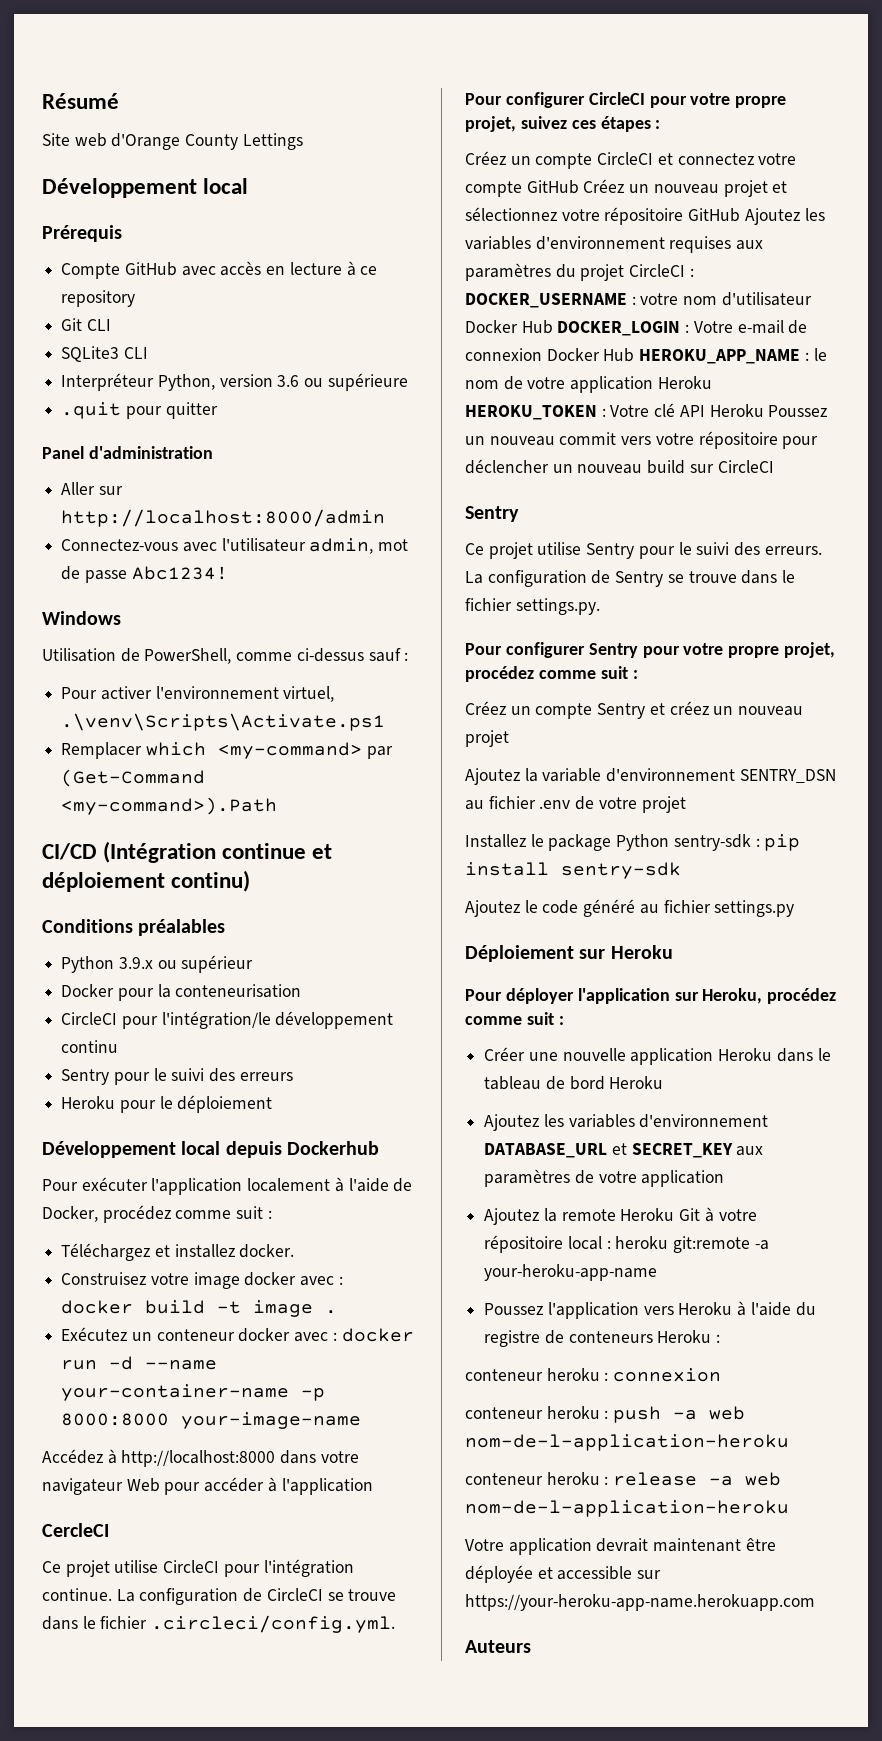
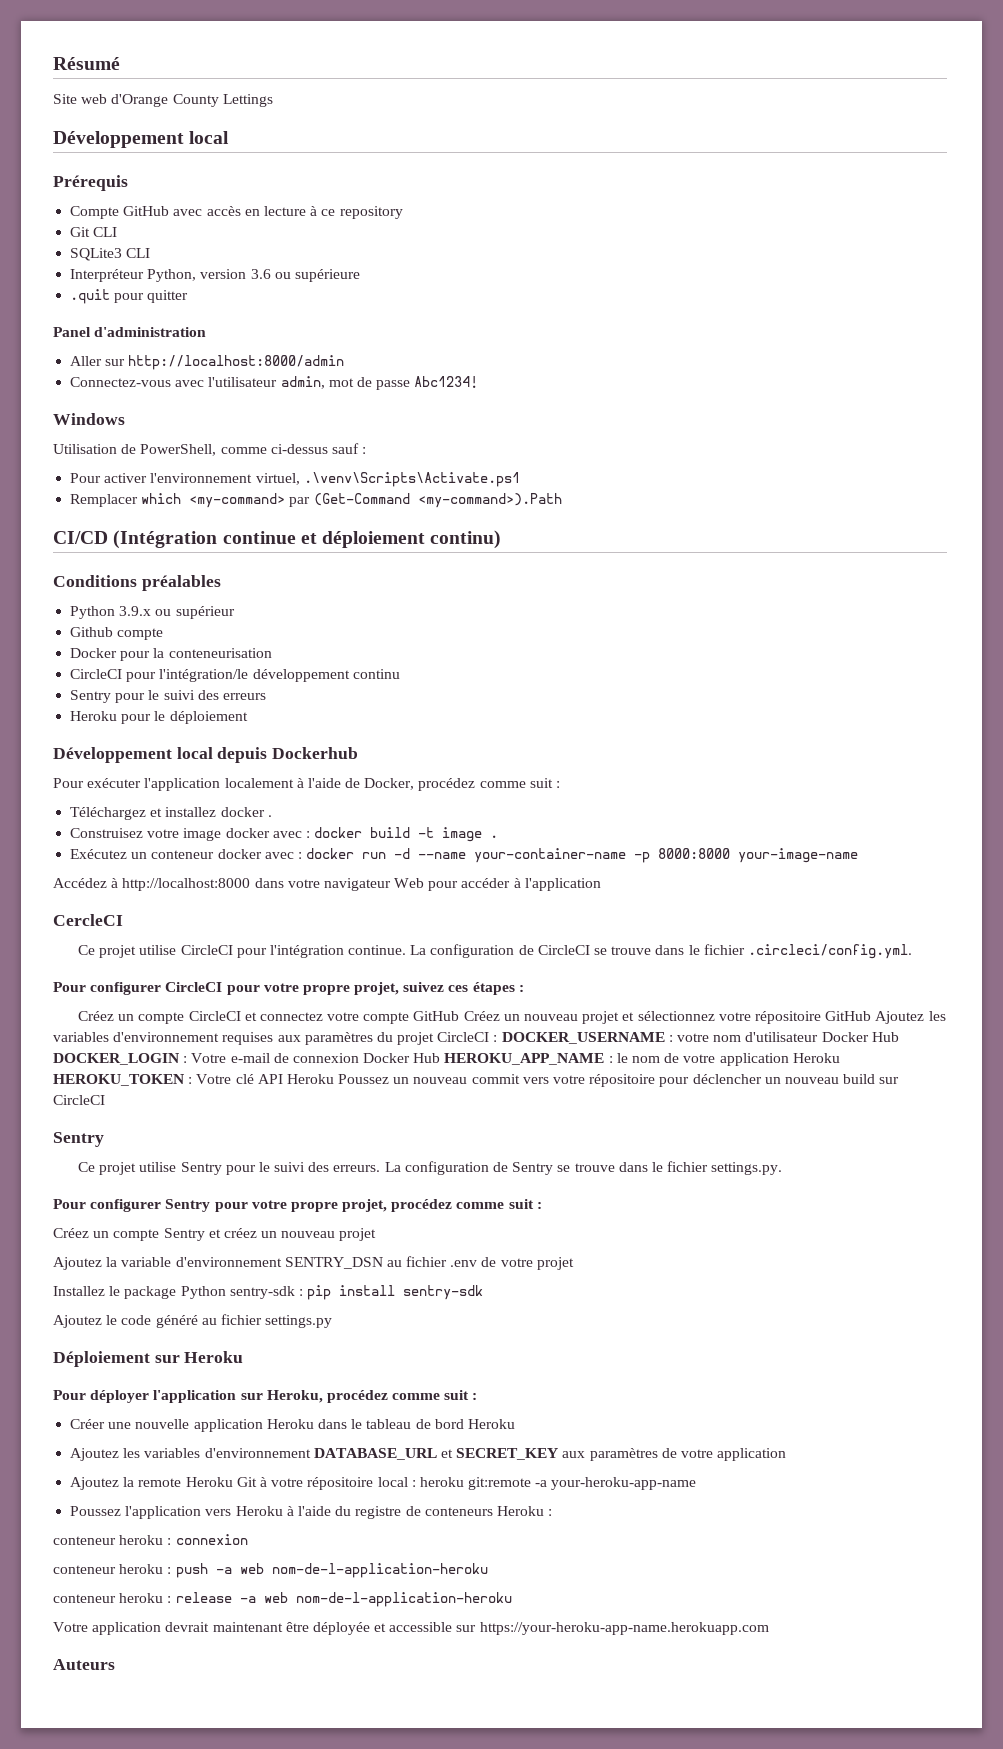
(254, 964) none -> [70,627,164,640] // Github compte
[239,1244,295,1258] docker. -> [220,807,272,817] docker .

